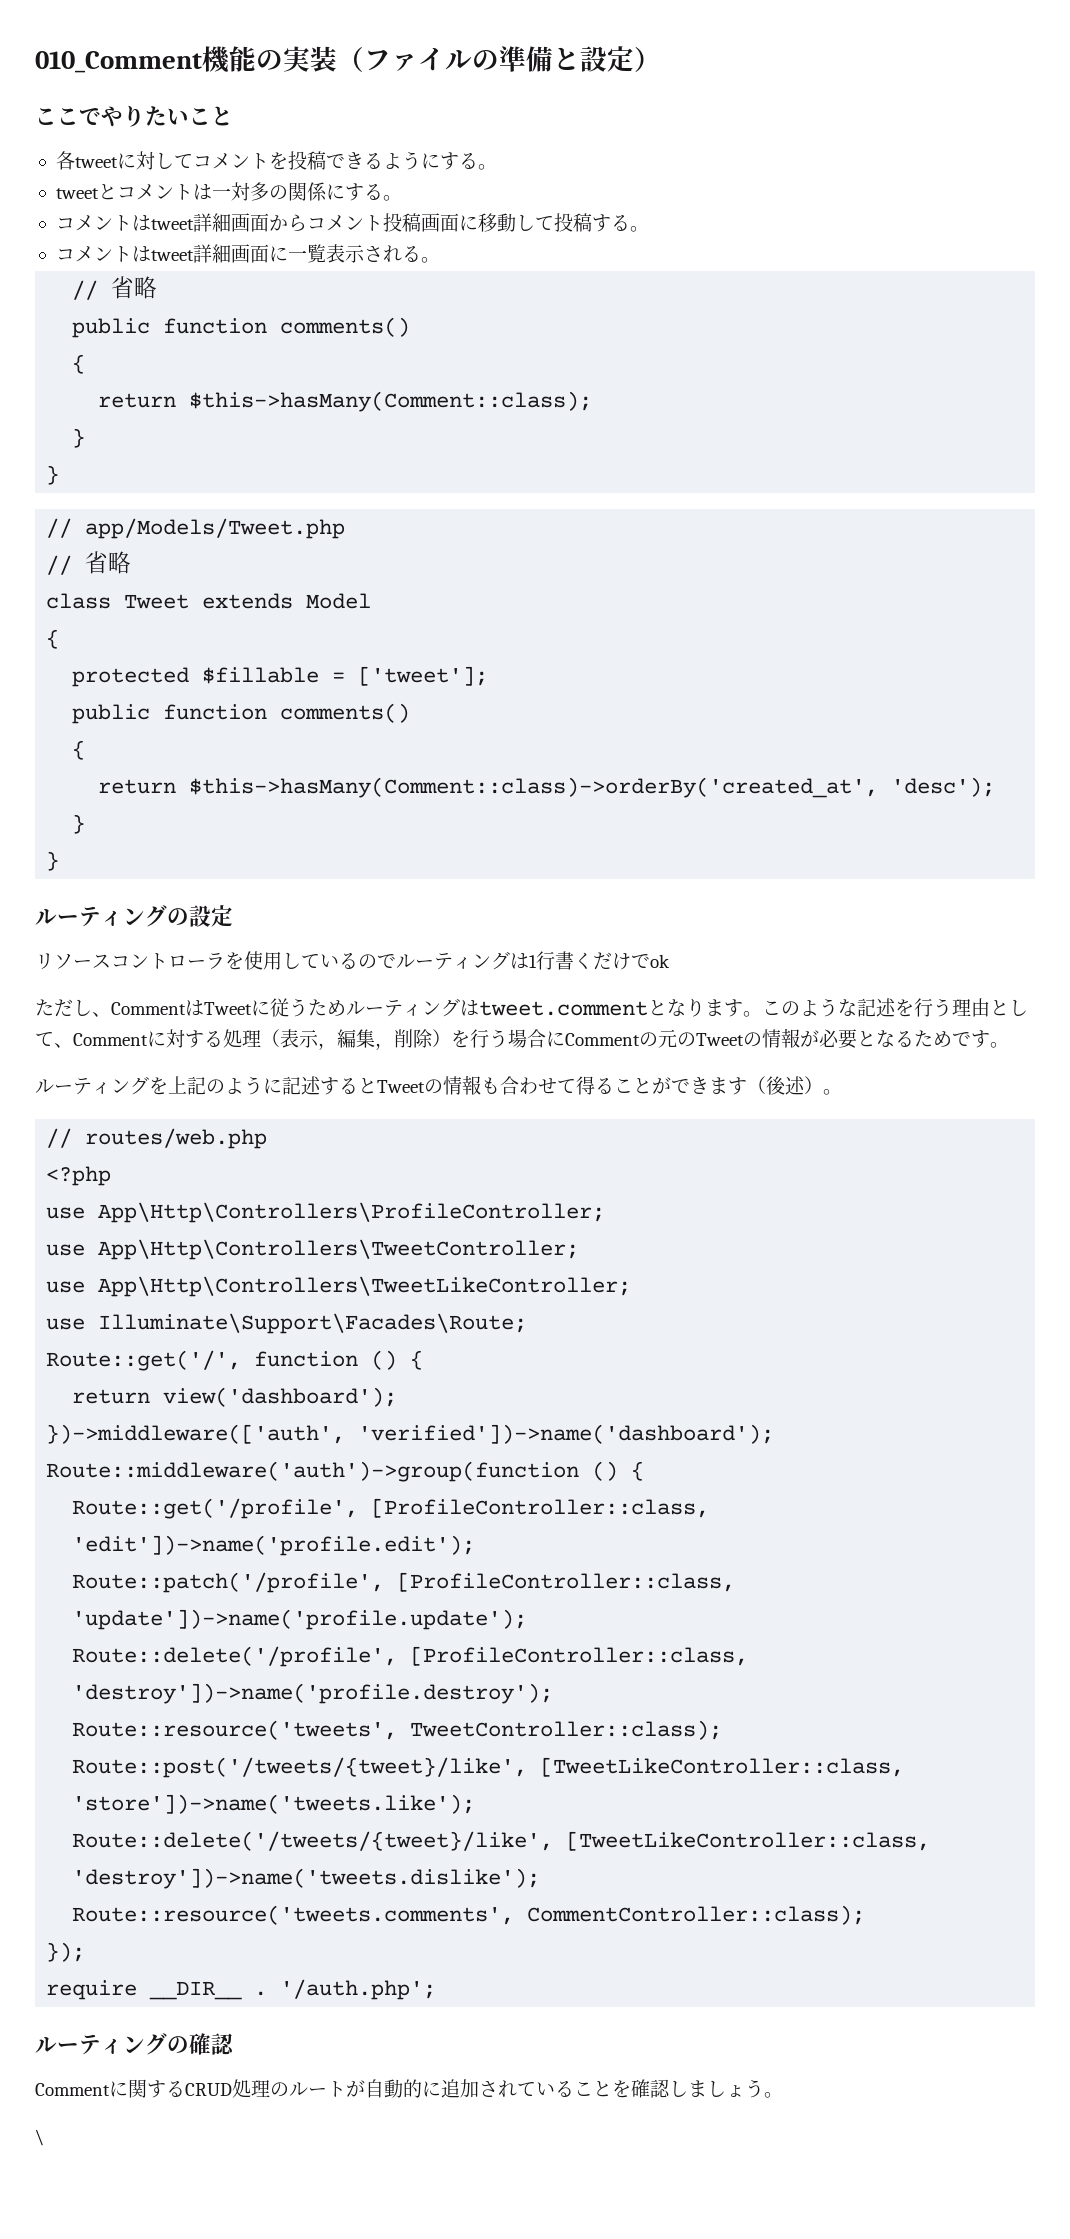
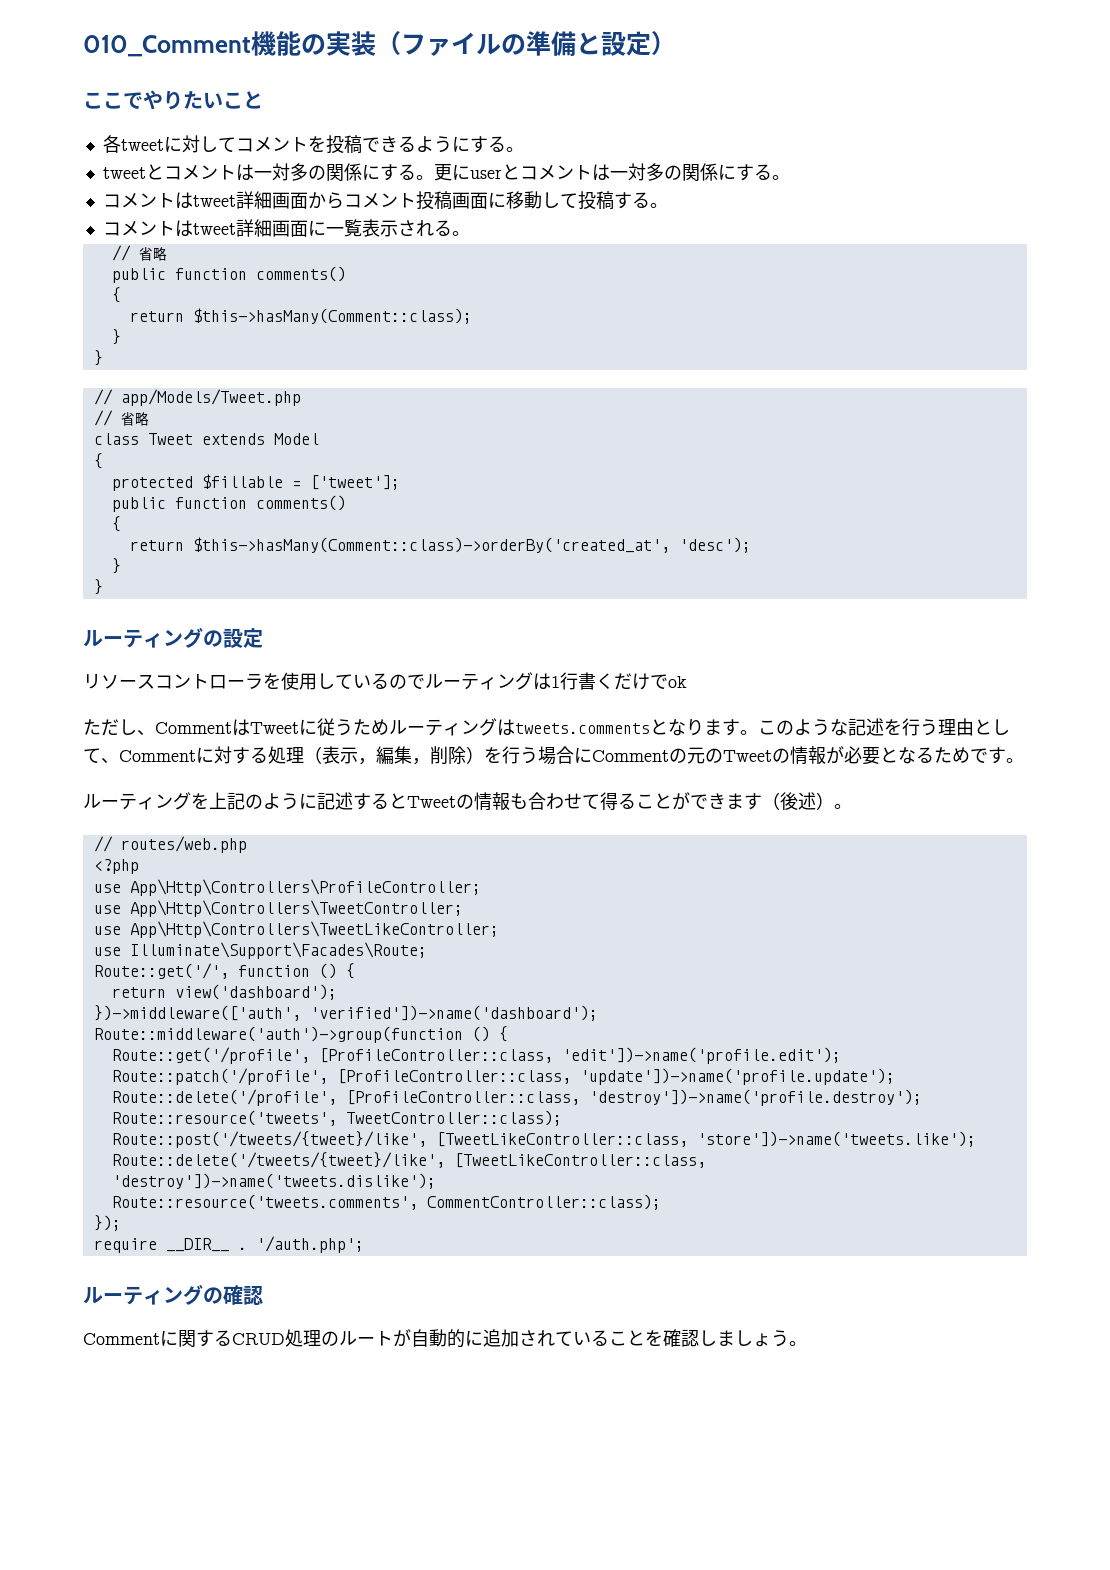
(402, 198) none -> [433,163,790,181] 更にuserとコメントは一対多の関係にする。
[479,1001,648,1016] tweet.comment -> [515,723,650,734] tweets.comments
[35,2129,44,2146] // \ -> (807, 1343) none

